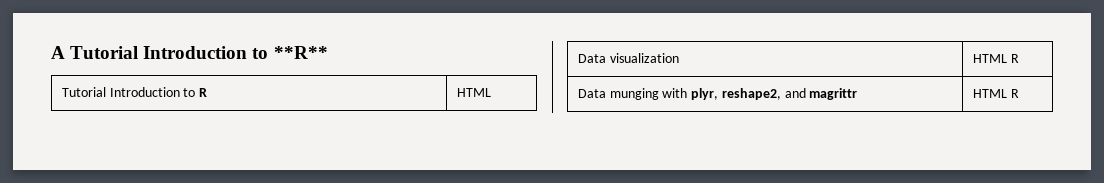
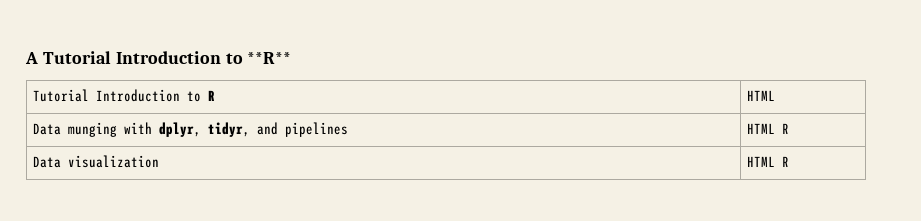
[609,53,679,63] [972,54,1019,63] [577,88,858,100] visualization | HTML R // Data munging with plyr, reshape2, and magrittr -> [68,122,349,137] [747,123,790,134] [33,155,160,168] munging with dplyr, tidyr, and pipelines | HTML R // Data visualization

